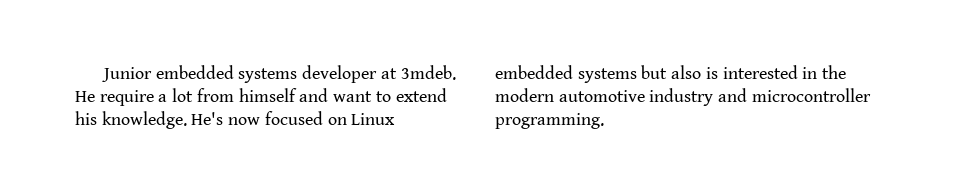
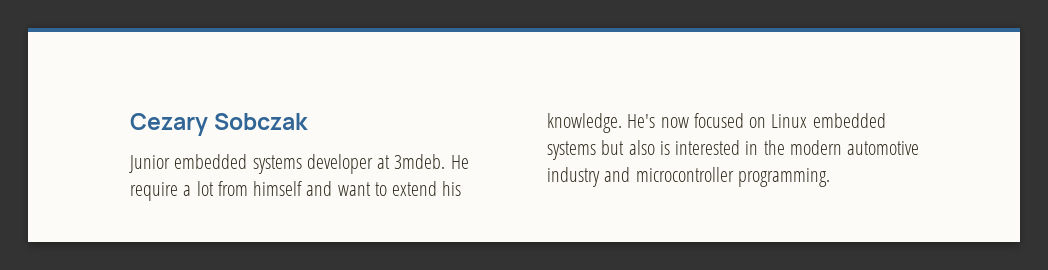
(101, 74) none -> [130,113,309,136] Cezary Sobczak //

